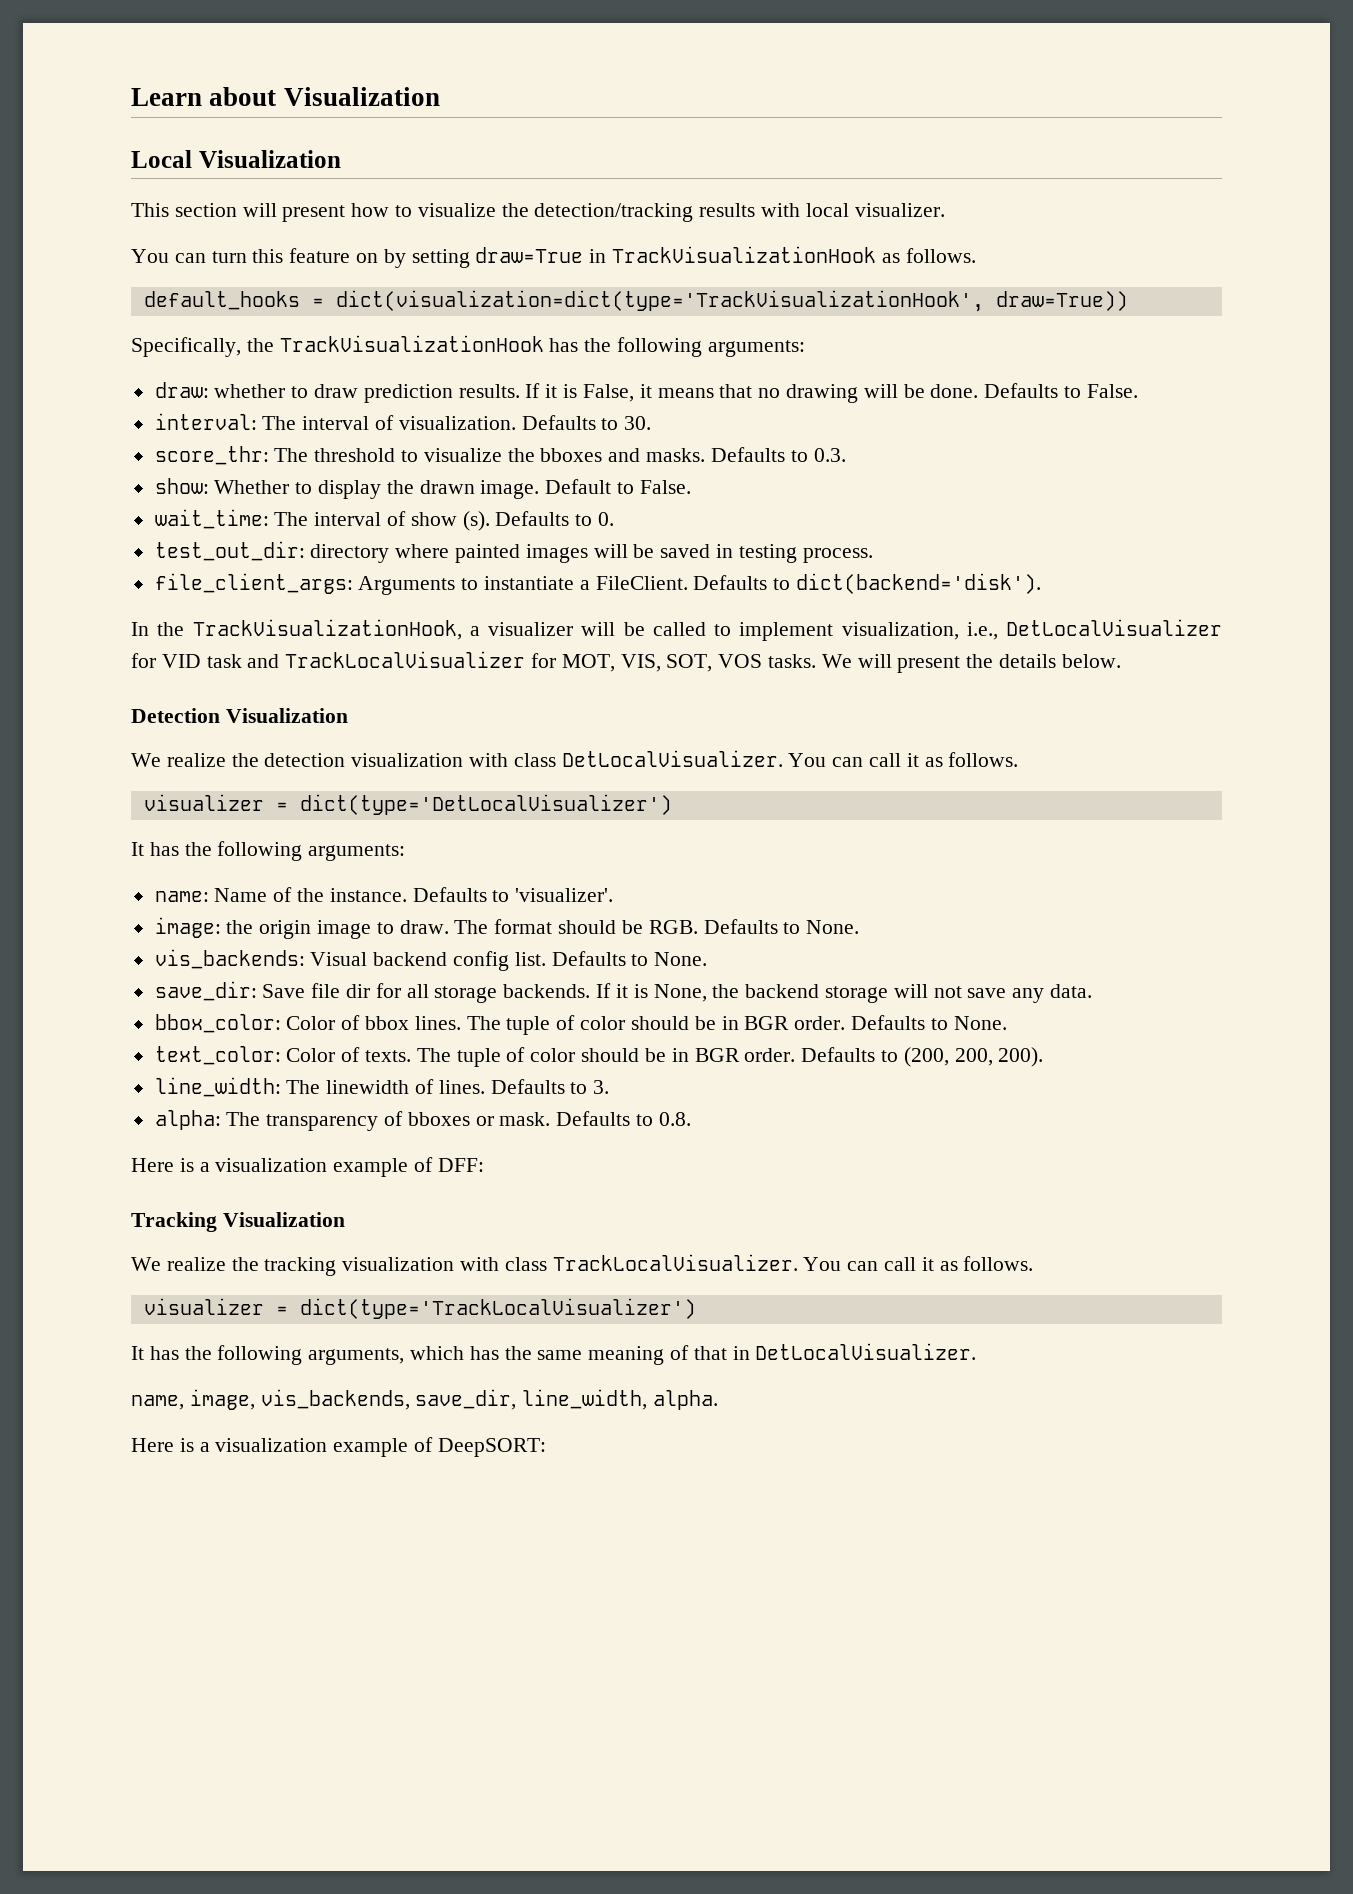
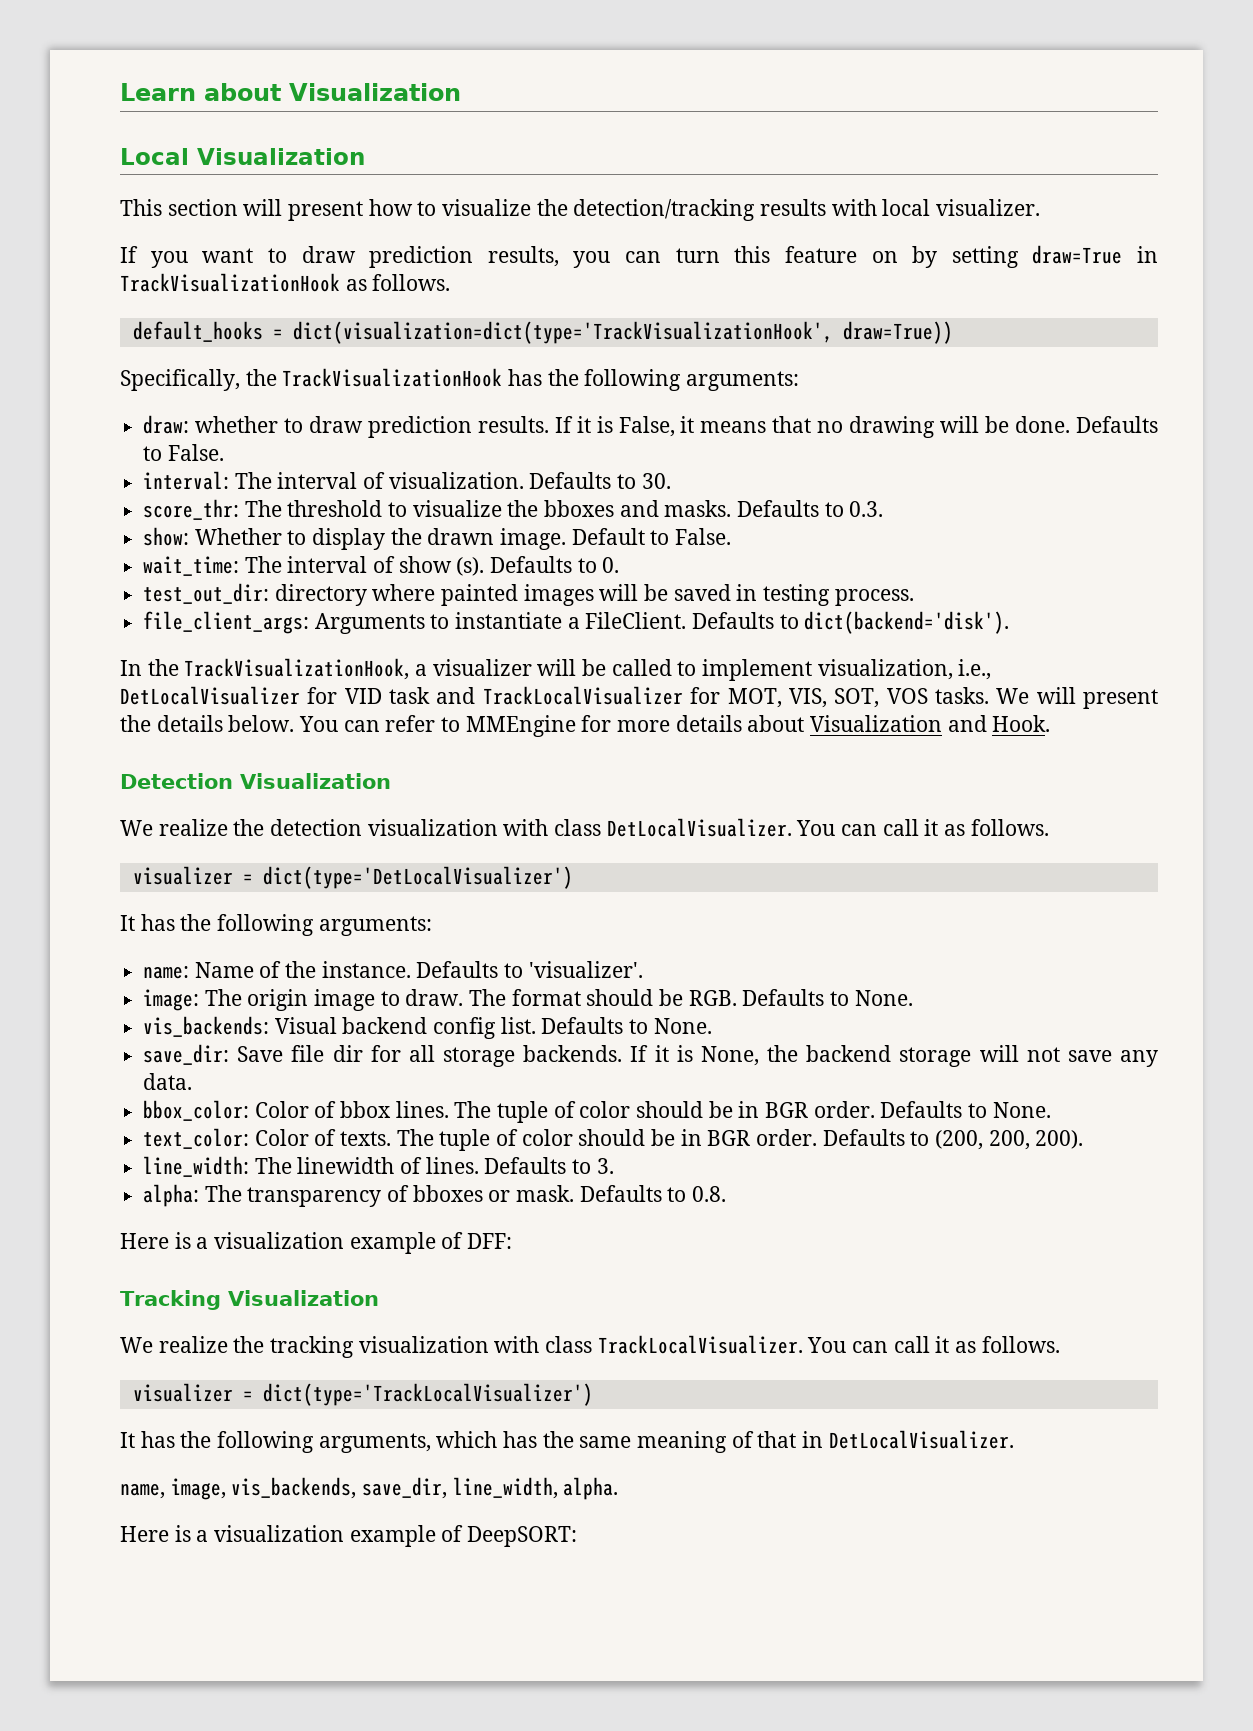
[131,249,169,263] You -> [120,246,611,268] If you want to draw prediction results, you
(1121, 661) none -> [299,715,1051,737] You can refer to MMEngine for more details about Visualization and Hook.
[226,920,254,934] the -> [204,989,242,1006] The

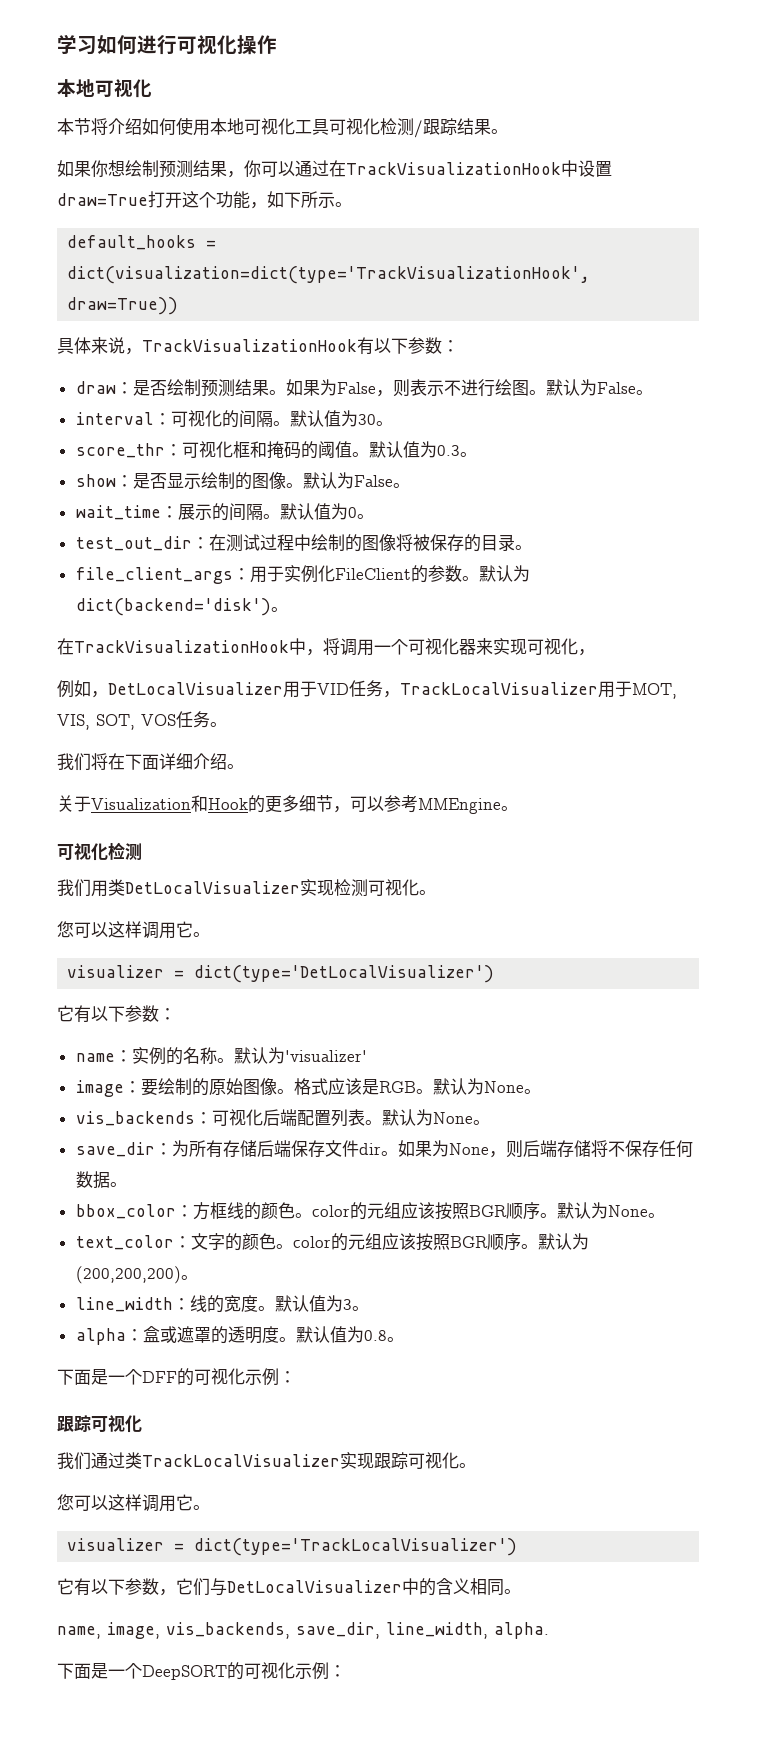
[120,83,461,101] [120,148,365,165] [120,199,1041,221] [120,245,1158,268] [120,273,451,292] [132,321,953,344] [120,368,800,391] [143,415,1158,438] [143,444,224,461] [143,471,671,490] [143,499,884,520] [143,527,732,550] [143,556,620,576] [143,583,914,606] [143,611,1010,634] [120,658,992,681] [120,686,1159,709] [120,715,1051,737] [120,773,391,789] [120,818,1049,837] [132,866,573,889] [120,914,432,936] [143,961,643,979] [143,989,913,1011] [143,1016,712,1039] [143,1044,1159,1067] [143,1073,193,1090] [143,1100,1051,1123] [143,1128,1084,1151] [143,1156,614,1177] [143,1184,727,1207] [120,1232,513,1254] [120,1290,379,1310] [120,1335,1060,1358] [132,1383,593,1406] [120,1430,1014,1453] Learn about Visualization // Local Visualization // This section will present how to visualize the detection/tracking results with local visualizer. // If you want to draw prediction results, you can turn this feature on by setting draw=True in TrackVisualizationHook as follows. // default_hooks = dict(visualization=dict(type='TrackVisualizationHook', draw=True)) // Specifically, the TrackVisualizationHook has the following arguments: // draw: whether to draw prediction results. If it is False, it means that no drawing will be done. Defaults to False. // interval: The interval of visualization. Defaults to 30. // score_thr: The threshold to visualize the bboxes and masks. Defaults to 0.3. // show: Whether to display the drawn image. Default to False. // wait_time: The interval of show (s). Defaults to 0. // test_out_dir: directory where painted images will be saved in testing process. // file_client_args: Arguments to instantiate a FileClient. Defaults to dict(backend='disk'). // In the TrackVisualizationHook, a visualizer will be called to implement visualization, i.e., DetLocalVisualizer for VID task and TrackLocalVisualizer for MOT, VIS, SOT, VOS tasks. We will present the details below. You can refer to MMEngine for more details about Visualization and Hook. // Detection Visualization // We realize the detection visualization with class DetLocalVisualizer. You can call it as follows. // visualizer = dict(type='DetLocalVisualizer') // It has the following arguments: // name: Name of the instance. Defaults to 'visualizer'. // image: The origin image to draw. The format should be RGB. Defaults to None. // vis_backends: Visual backend config list. Defaults to None. // save_dir: Save file dir for all storage backends. If it is None, the backend storage will not save any data. // bbox_color: Color of bbox lines. The tuple of color should be in BGR order. Defaults to None. // text_color: Color of texts. The tuple of color should be in BGR order. Defaults to (200, 200, 200). // line_width: The linewidth of lines. Defaults to 3. // alpha: The transparency of bboxes or mask. Defaults to 0.8. // Here is a visualization example of DFF: // Tracking Visualization // We realize the tracking visualization with class TrackLocalVisualizer. You can call it as follows. // visualizer = dict(type='TrackLocalVisualizer') // It has the following arguments, which has the same meaning of that in DetLocalVisualizer. -> [57,34,277,55] [57,79,152,98] [57,117,508,138] [57,160,612,178] [57,191,352,209] [67,235,217,250] [67,266,591,284] [67,297,179,315] [57,337,459,355] [75,379,653,397] [75,410,393,428] [75,441,477,459] [75,472,410,490] [75,503,374,521] [75,534,532,552] [75,565,530,584] [75,598,288,616] [57,638,595,656] [57,680,677,699] [57,711,227,730] [57,753,244,771] [57,795,518,814] [57,842,142,861] [57,879,436,897] [57,921,210,939] [67,965,495,983] [57,1005,176,1023] [75,1047,367,1065] [75,1078,541,1097] [75,1109,490,1127] [75,1140,693,1158] [75,1171,127,1189] [75,1202,665,1220] [75,1233,589,1251] [75,1266,198,1284] [75,1295,369,1313] [75,1326,404,1345] [57,1368,296,1386] [57,1415,142,1433] [57,1452,476,1470] [57,1494,210,1512] [67,1538,518,1556] [57,1578,521,1596] 学习如何进行可视化操作 // 本地可视化 // 本节将介绍如何使用本地可视化工具可视化检测/跟踪结果。 // 如果你想绘制预测结果，你可以通过在TrackVisualizationHook中设置draw=True打开这个功能，如下所示。 // default_hooks = dict(visualization=dict(type='TrackVisualizationHook', draw=True)) // 具体来说，TrackVisualizationHook有以下参数： // draw：是否绘制预测结果。如果为False，则表示不进行绘图。默认为False。 // interval：可视化的间隔。默认值为30。 // score_thr：可视化框和掩码的阈值。默认值为0.3。 // show：是否显示绘制的图像。默认为False。 // wait_time：展示的间隔。默认值为0。 // test_out_dir：在测试过程中绘制的图像将被保存的目录。 // file_client_args：用于实例化FileClient的参数。默认为dict(backend='disk')。 // 在TrackVisualizationHook中，将调用一个可视化器来实现可视化， // 例如，DetLocalVisualizer用于VID任务，TrackLocalVisualizer用于MOT, VIS, SOT, VOS任务。 // 我们将在下面详细介绍。 // 关于Visualization和Hook的更多细节，可以参考MMEngine。 // 可视化检测 // 我们用类DetLocalVisualizer实现检测可视化。 // 您可以这样调用它。 // visualizer = dict(type='DetLocalVisualizer') // 它有以下参数： // name：实例的名称。默认为'visualizer' // image：要绘制的原始图像。格式应该是RGB。默认为None。 // vis_backends：可视化后端配置列表。默认为None。 // save_dir：为所有存储后端保存文件dir。如果为None，则后端存储将不保存任何数据。 // bbox_color：方框线的颜色。color的元组应该按照BGR顺序。默认为None。 // text_color：文字的颜色。color的元组应该按照BGR顺序。默认为(200,200,200)。 // line_width：线的宽度。默认值为3。 // alpha：盒或遮罩的透明度。默认值为0.8。 // 下面是一个DFF的可视化示例： // 跟踪可视化 // 我们通过类TrackLocalVisualizer实现跟踪可视化。 // 您可以这样调用它。 // visualizer = dict(type='TrackLocalVisualizer') // 它有以下参数，它们与DetLocalVisualizer中的含义相同。
[120,1525,578,1547] Here is a visualization example of DeepSORT: -> [57,1662,346,1680] 下面是一个DeepSORT的可视化示例：

